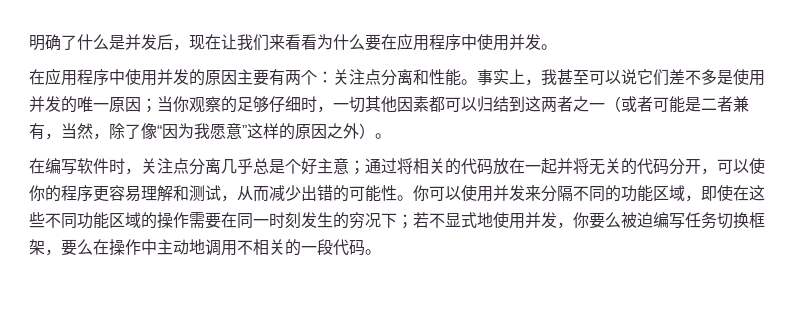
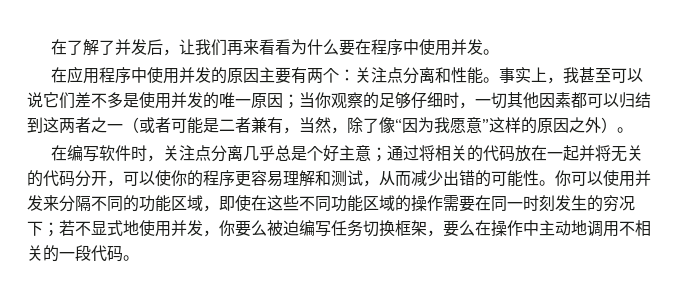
[29,34,269,51] 明确了什么是并发后，现在让我们 -> [50,39,243,56] 在了解了并发后，让我们再
[397,33,429,51] 应用 -> (371, 47) none

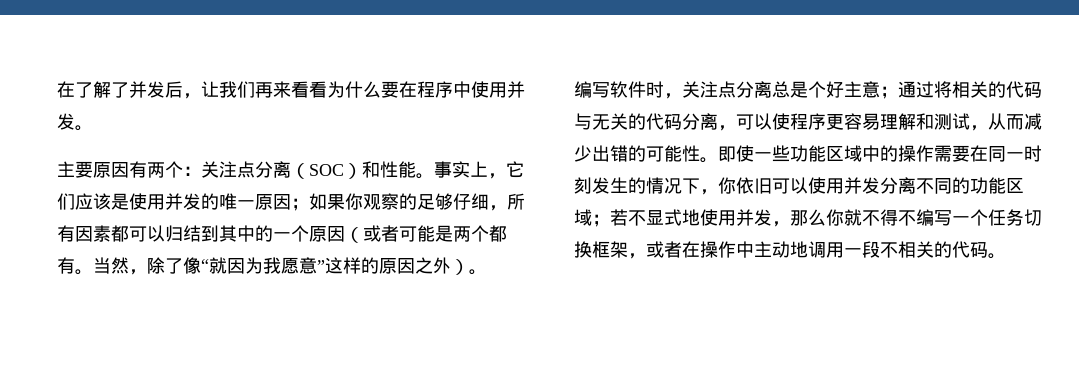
[50,66,291,84] 在应用程序中使用并发的原因主要 -> [57,161,129,178] 主要原因
(435, 75) none -> [291,163,362,179] （SOC）
[562,67,643,83] [27,92,123,109] 我甚至可以说它们差不多 -> [506,161,524,178] [57,193,111,210] 它们应该
[299,92,315,108] 当 -> [309,193,345,210] 如果
[443,92,539,109] 时，一切其他 -> [489,193,525,211] [57,225,75,242] ，所有
[43,117,123,133] 这两者之一 -> [219,225,345,242] 其中的一个原因
[219,117,299,134] 二者兼有， -> [453,225,507,242] [57,257,93,275] 两个都有。
(402, 125) none -> [209,257,227,274] 就
[50,145,67,161] 在 -> (487, 272) none
[242,145,275,161] 几乎 -> (772, 89) none
[514,145,611,162] 放在一起并将 -> [574,113,592,130] 与
[91,171,107,186] 开 -> [700,113,718,130] 离
[171,170,203,187] 你的 -> (790, 121) none
[555,170,651,187] [27,195,395,212] 你可以使用并发来分隔不同的功能区域，即使在这些不同功能区域 -> [718,145,880,162] 即使一些功能区域中
[603,195,635,212] [27,221,43,236] 穷况下 -> [646,177,1024,195] [574,209,592,226] 情况下，你依旧可以使用并发分离不同的功能区域
[219,220,331,237] 你要么被迫编写 -> [790,209,988,226] 那么你就不得不编写一个
[443,220,475,237] 要么 -> [646,241,682,258] 或者
(619, 229) none -> [844,241,880,258] 一段
[59,245,91,261] 一段 -> (952, 249) none

